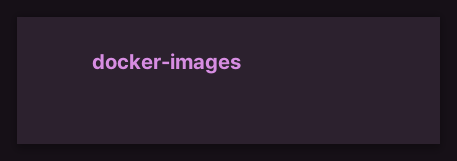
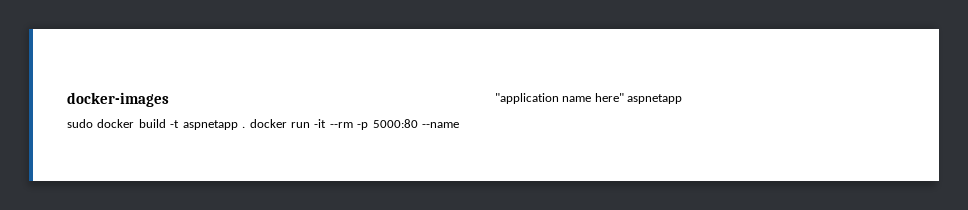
(241, 63) none -> [67,119,460,130] [495,93,683,104] // sudo docker build -t aspnetapp . docker run -it --rm -p 5000:80 --name "application name here" aspnetapp

